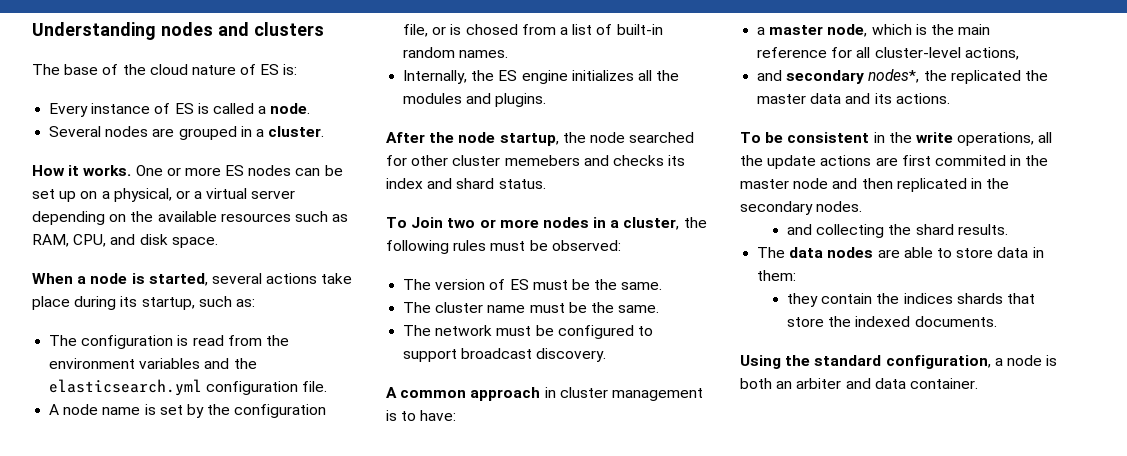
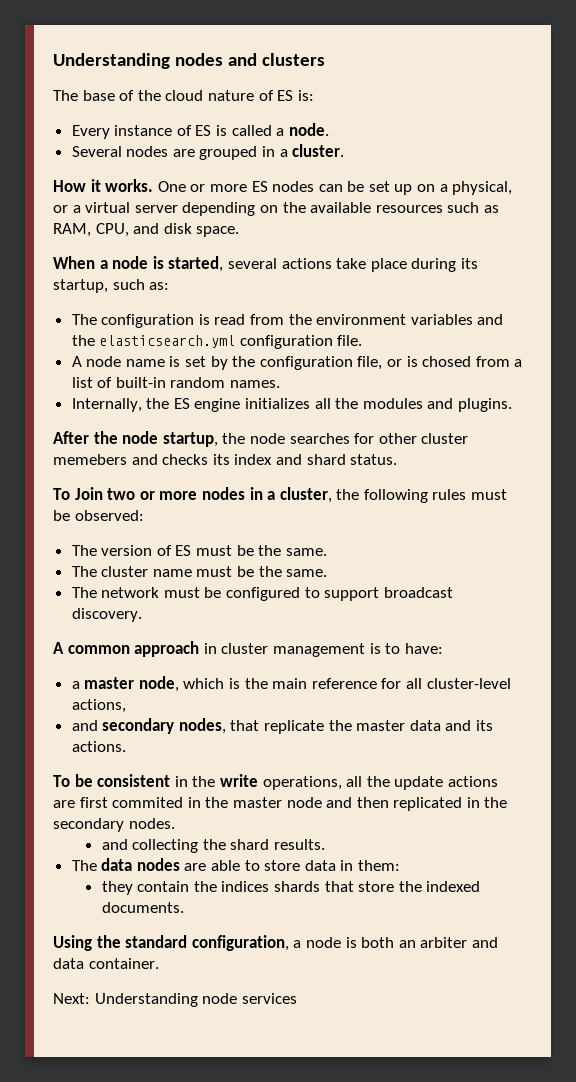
[629,132,695,143] searched -> [289,433,350,444] searches
[868,69,1021,84] nodes*, the replicated -> [178,718,325,734] nodes, that replicate
(978, 383) none -> [53,993,297,1007] // Next: Understanding node services

